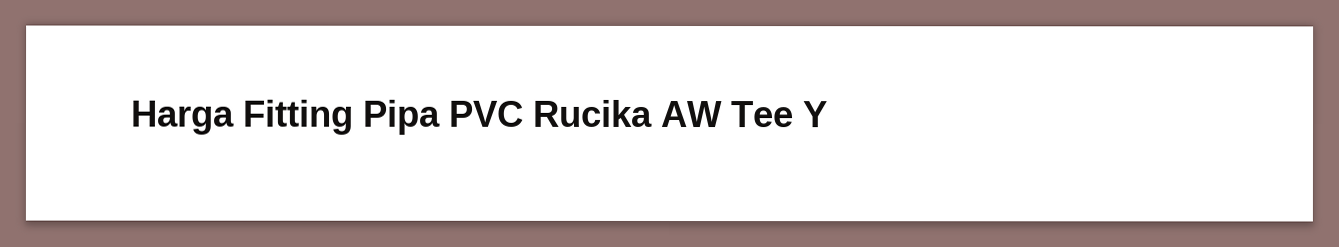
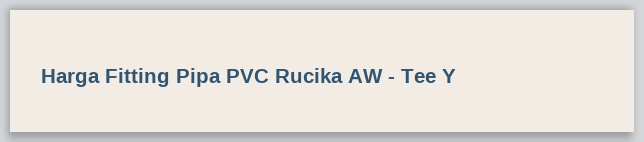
(723, 114) none -> [388,77,395,83] -

